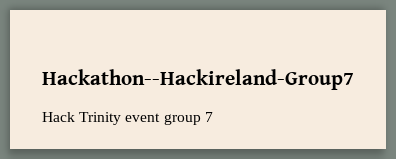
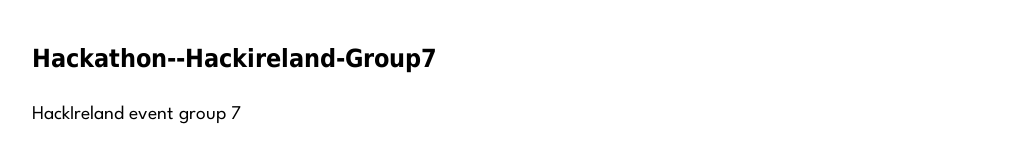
[42,112,122,125] Hack Trinity -> [32,105,124,120] HackIreland

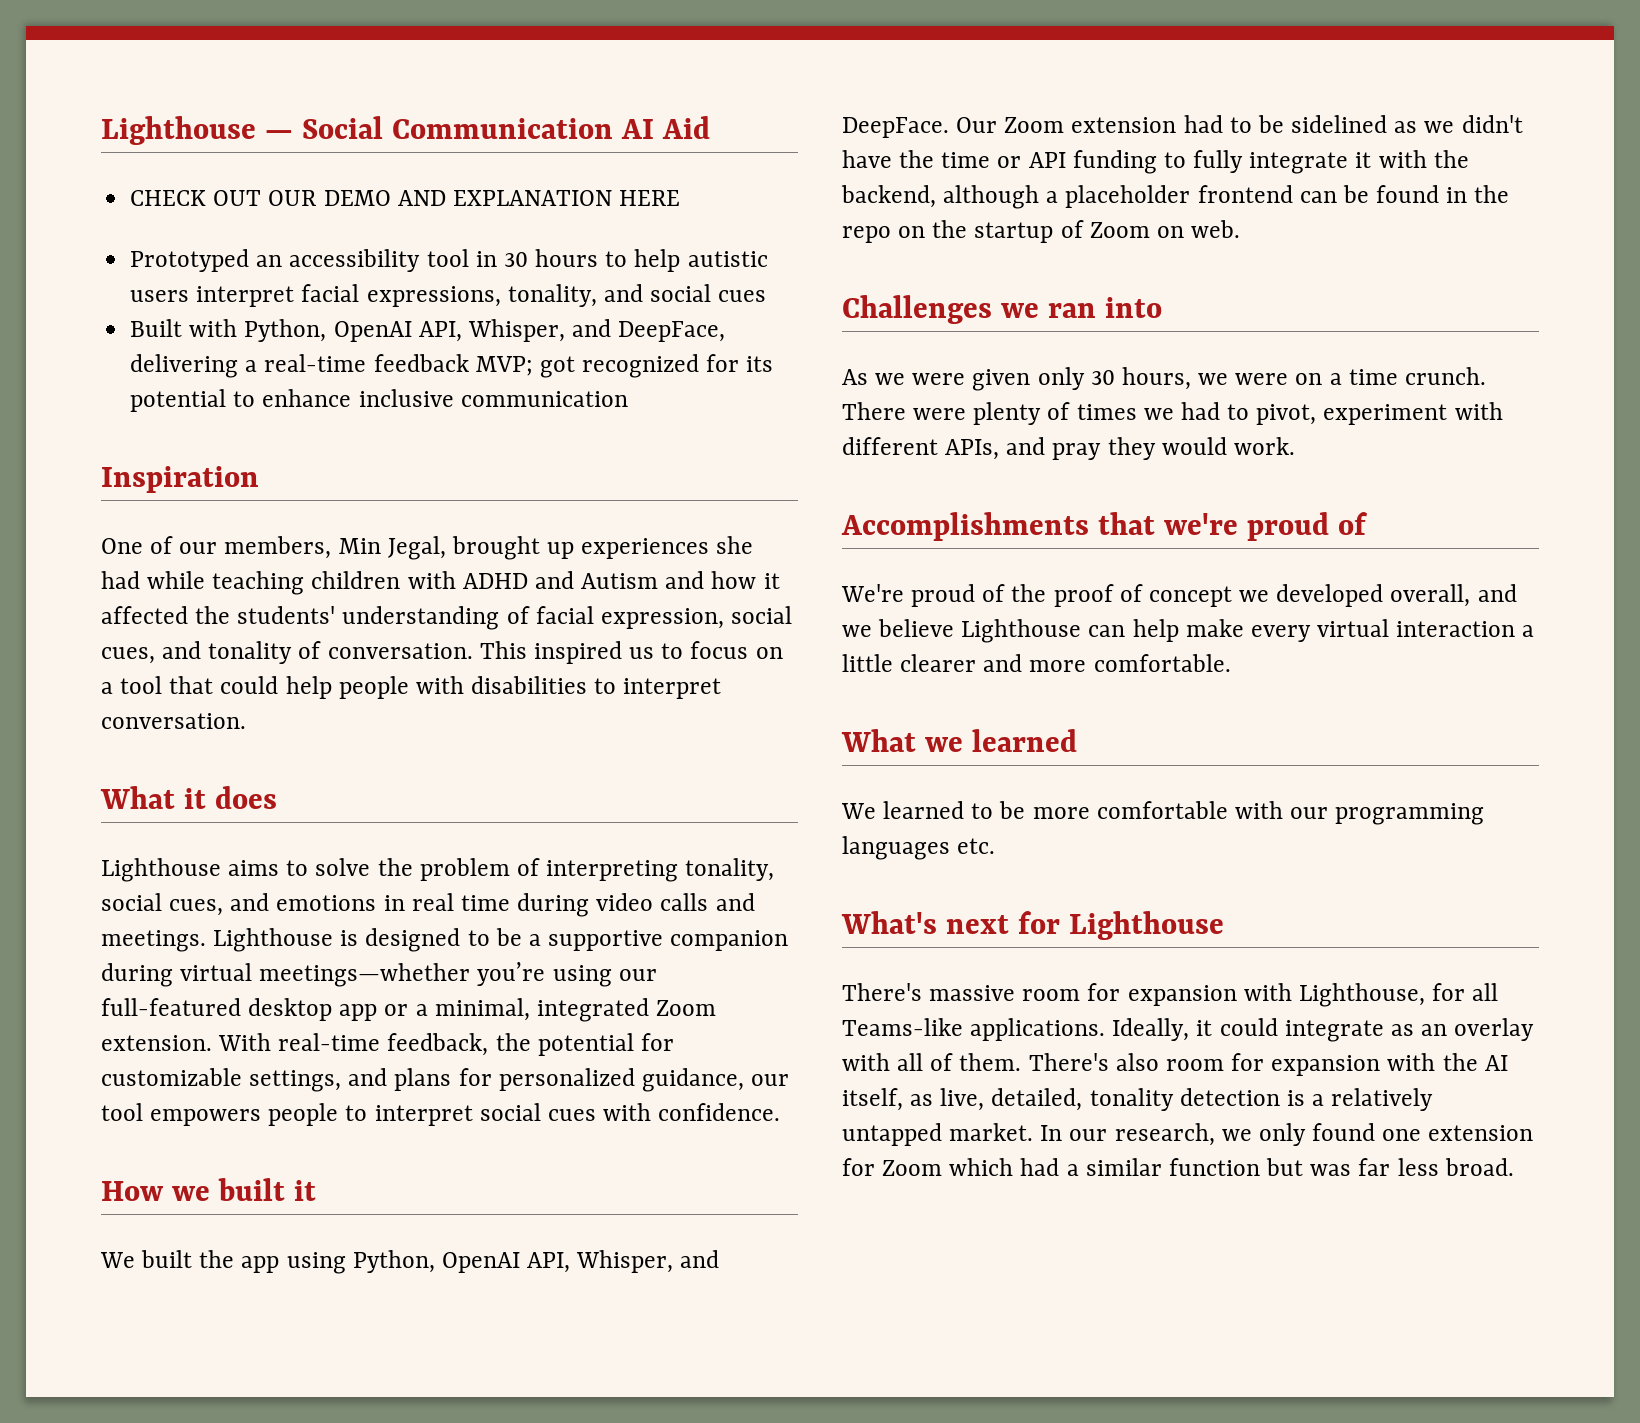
[32,48,437,73] [32,105,241,124] Hackathon--Hackireland-Group7 // HackIreland event group 7 -> [101,116,711,145] [130,190,681,206] [130,249,768,272] [130,284,767,307] [130,319,726,342] [130,354,774,378] [130,389,628,412] [101,466,259,493] [101,536,754,560] [101,571,780,595] [101,606,793,630] [101,641,783,664] [101,676,722,699] [101,713,246,729] [100,786,278,809] [101,858,775,882] [101,893,755,917] [101,928,789,952] [101,962,657,987] [101,998,717,1022] [101,1033,674,1056] [101,1068,790,1092] [101,1103,781,1126] [101,1178,317,1201] [100,1250,720,1274] [842,115,1523,138] [842,150,1469,174] [841,185,1510,209] [842,220,1241,243] [842,295,1163,324] [842,367,1486,391] [842,402,1503,425] [842,437,1295,460] [841,512,1369,541] [841,584,1517,607] [842,619,1535,643] [842,654,1231,672] [841,729,1078,752] [841,801,1485,825] [842,836,996,860] [841,911,1225,940] [842,983,1499,1007] [842,1018,1535,1042] [842,1053,1508,1076] [842,1088,1434,1111] [842,1123,1534,1146] [842,1158,1514,1176] Lighthouse — Social Communication AI Aid // CHECK OUT OUR DEMO AND EXPLANATION HERE // Prototyped an accessibility tool in 30 hours to help autistic users interpret facial expressions, tonality, and social cues // Built with Python, OpenAI API, Whisper, and DeepFace, delivering a real-time feedback MVP; got recognized for its potential to enhance inclusive communication // Inspiration // One of our members, Min Jegal, brought up experiences she had while teaching children with ADHD and Autism and how it affected the students' understanding of facial expression, social cues, and tonality of conversation. This inspired us to focus on a tool that could help people with disabilities to interpret conversation. // What it does // Lighthouse aims to solve the problem of interpreting tonality, social cues, and emotions in real time during video calls and meetings. Lighthouse is designed to be a supportive companion during virtual meetings—whether you’re using our full-featured desktop app or a minimal, integrated Zoom extension. With real-time feedback, the potential for customizable settings, and plans for personalized guidance, our tool empowers people to interpret social cues with confidence. // How we built it // We built the app using Python, OpenAI API, Whisper, and DeepFace. Our Zoom extension had to be sidelined as we didn't have the time or API funding to fully integrate it with the backend, although a placeholder frontend can be found in the repo on the startup of Zoom on web. // Challenges we ran into // As we were given only 30 hours, we were on a time crunch. There were plenty of times we had to pivot, experiment with different APIs, and pray they would work. // Accomplishments that we're proud of // We're proud of the proof of concept we developed overall, and we believe Lighthouse can help make every virtual interaction a little clearer and more comfortable. // What we learned // We learned to be more comfortable with our programming languages etc. // What's next for Lighthouse // There's massive room for expansion with Lighthouse, for all Teams-like applications. Ideally, it could integrate as an overlay with all of them. There's also room for expansion with the AI itself, as live, detailed, tonality detection is a relatively untapped market. In our research, we only found one extension for Zoom which had a similar function but was far less broad.

